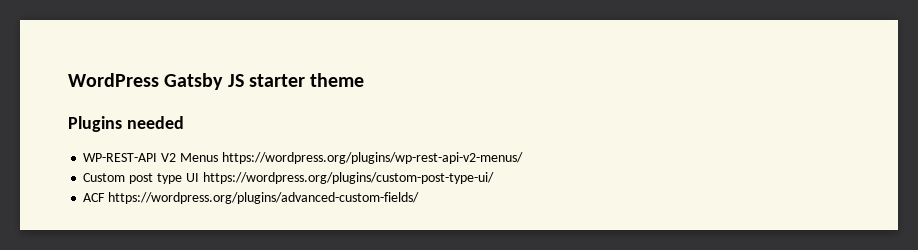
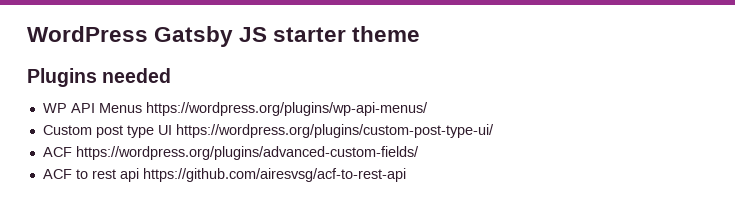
[83,152,523,164] WP-REST-API V2 Menus https://wordpress.org/plugins/wp-rest-api-v2-menus/ -> [42,102,428,116] WP API Menus https://wordpress.org/plugins/wp-api-menus/
(420, 198) none -> [42,168,406,182] // ACF to rest api https://github.com/airesvsg/acf-to-rest-api

